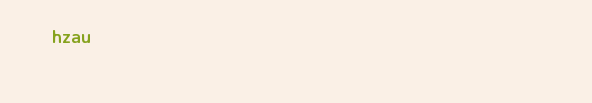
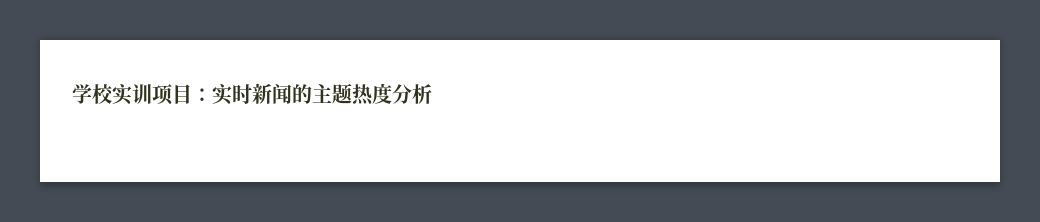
[52,30,91,43] hzau -> [72,83,432,106] 学校实训项目：实时新闻的主题热度分析

